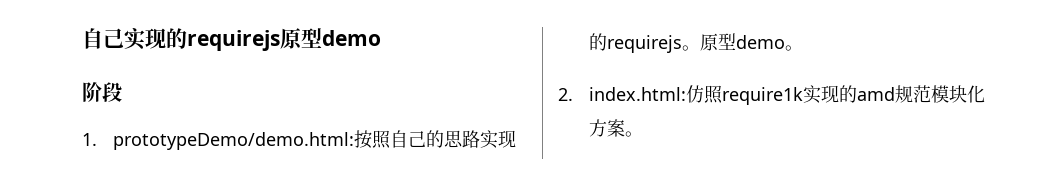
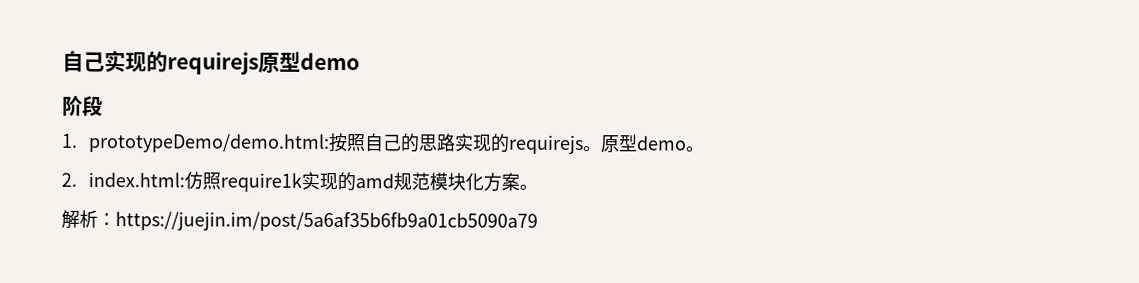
(644, 134) none -> [61,209,538,232] // 解析：https://juejin.im/post/5a6af35b6fb9a01cb5090a79

